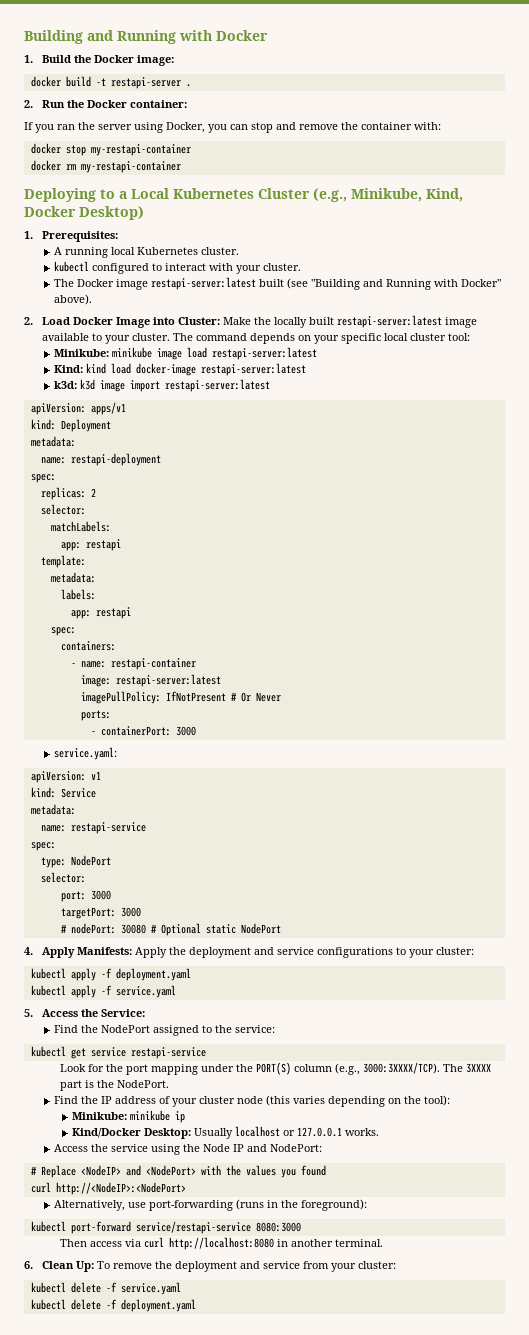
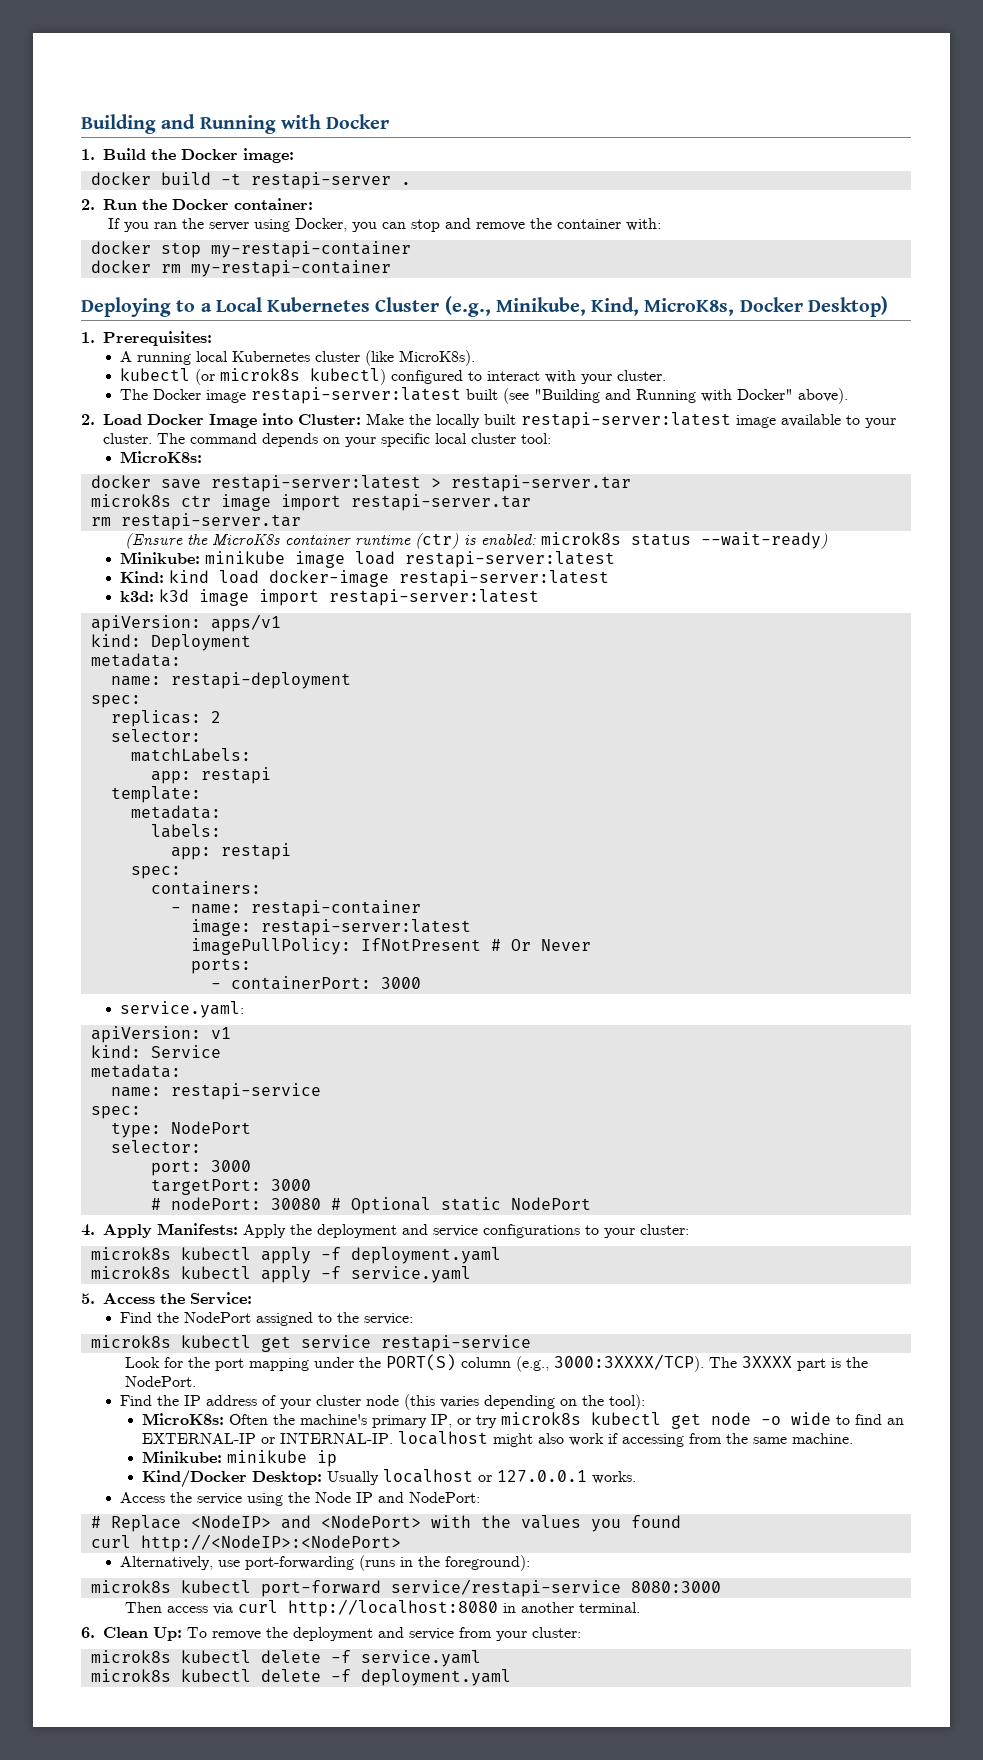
(463, 195) none -> [644,298,735,316] MicroK8s,
[200,247,239,255] [53,261,89,272] cluster. // kubectl -> [315,350,476,366] [120,368,387,385] cluster (like MicroK8s). // kubectl (or microk8s kubectl)
(470, 337) none -> [120,451,203,463] [90,475,631,492] [90,494,531,511] [90,513,301,530] [124,532,828,549] // MicroK8s: // docker save restapi-server:latest > restapi-server.tar // microk8s ctr image import restapi-server.tar // rm restapi-server.tar // (Ensure the MicroK8s container runtime (ctr) is enabled: microk8s status --wait-ready)
(474, 951) none -> [90,1247,171,1260] microk8s
(191, 974) none -> [90,1266,171,1279] microk8s
(275, 1029) none -> [90,1335,171,1348] microk8s
(450, 1100) none -> [142,1412,905,1429] [142,1431,854,1447] // MicroK8s: Often the machine's primary IP, or try microk8s kubectl get node -o wide to find an EXTERNAL-IP or INTERNAL-IP. localhost might also work if accessing from the same machine.
(367, 1205) none -> [90,1580,171,1593] microk8s
(396, 1265) none -> [90,1650,171,1663] microk8s
(181, 1288) none -> [90,1669,171,1682] microk8s

